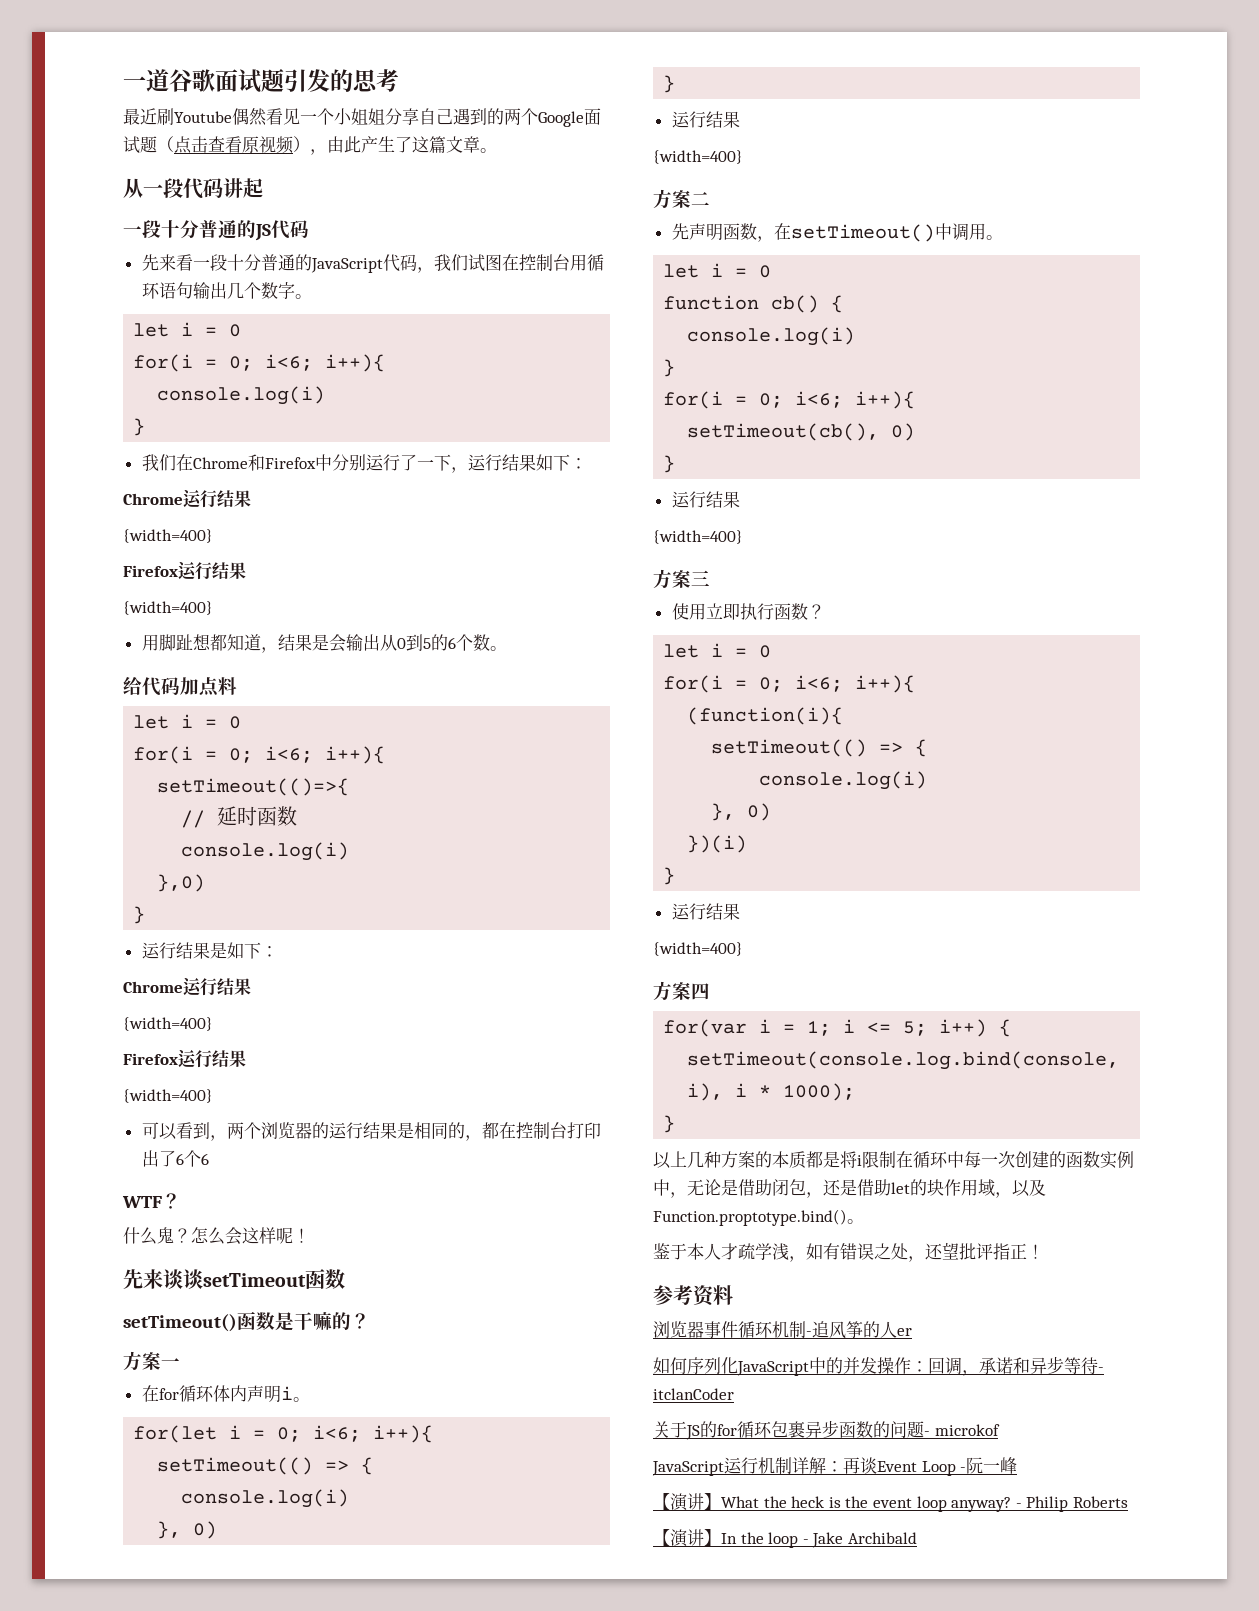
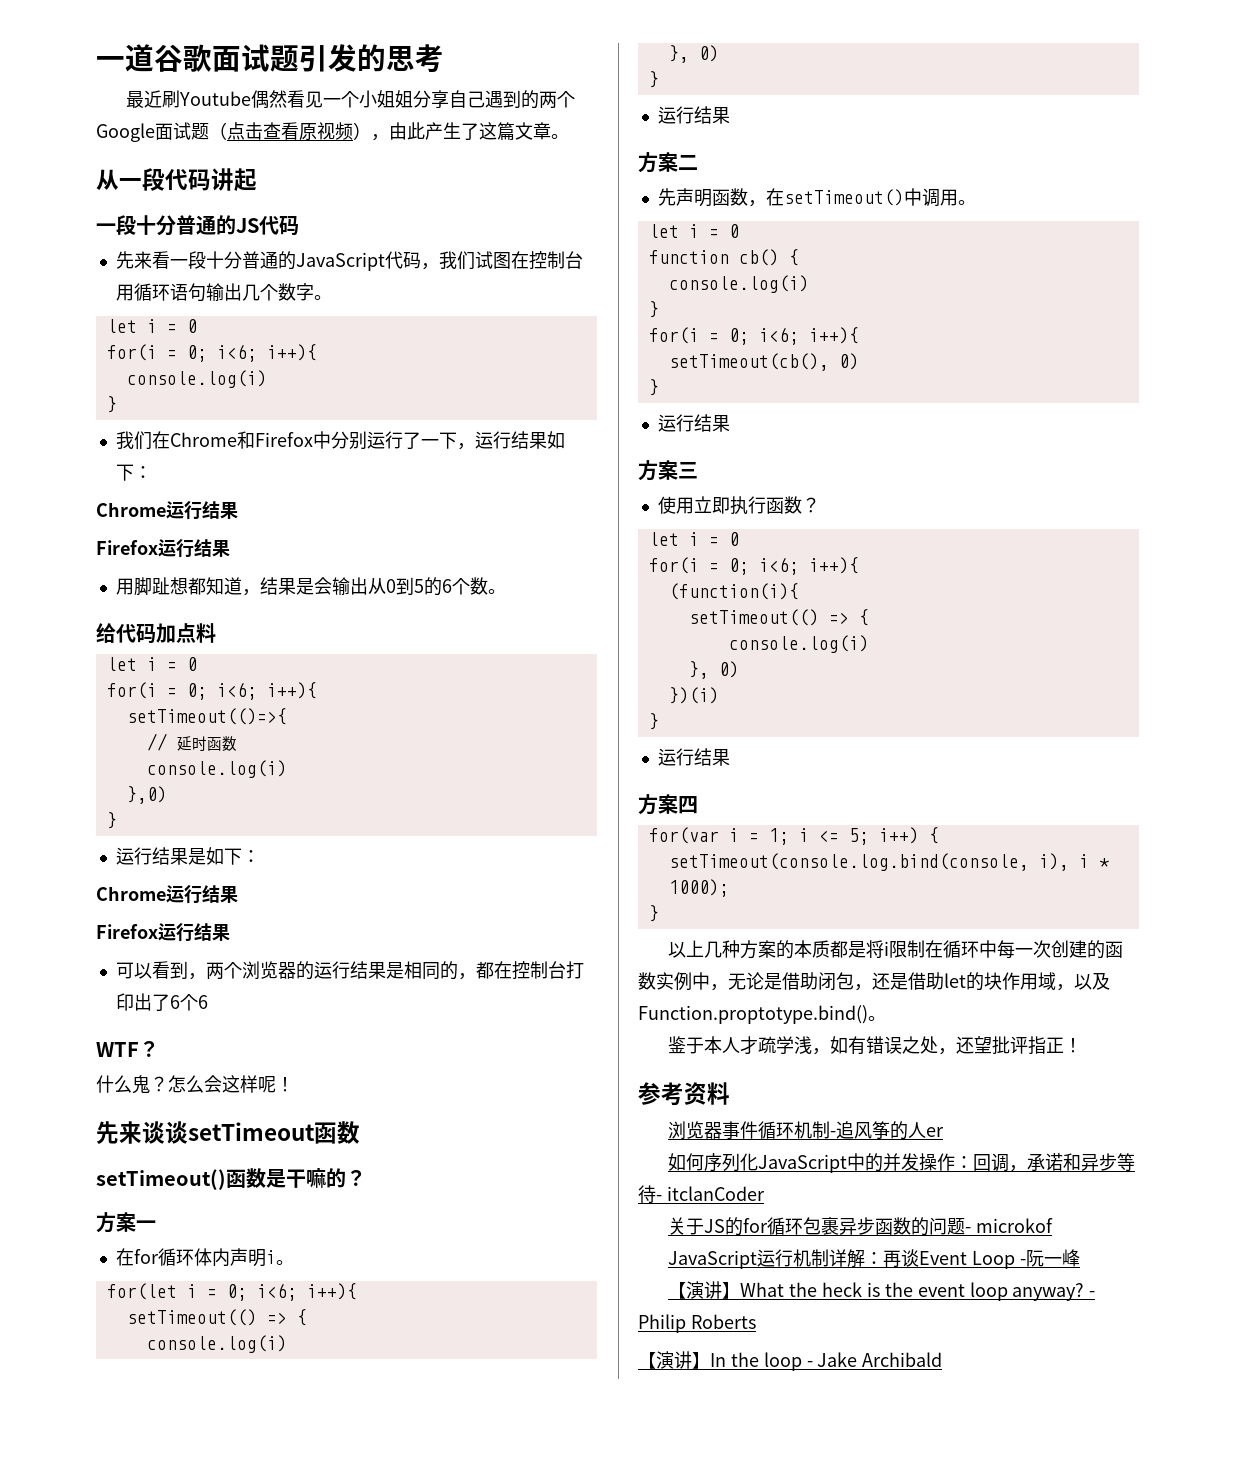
[123,529,213,543] [123,561,246,580] [123,601,213,615] // {width=400} // Firefox运行结果 // {width=400} -> [96,539,230,558] // Firefox运行结果
[123,1017,213,1031] [123,1049,246,1068] [123,1089,213,1103] // {width=400} // Firefox运行结果 // {width=400} -> [96,923,230,942] // Firefox运行结果
[653,150,743,164] // {width=400} -> (730, 115) none
[653,530,743,544] // {width=400} -> (730, 423) none
[653,942,743,956] // {width=400} -> (730, 757) none

